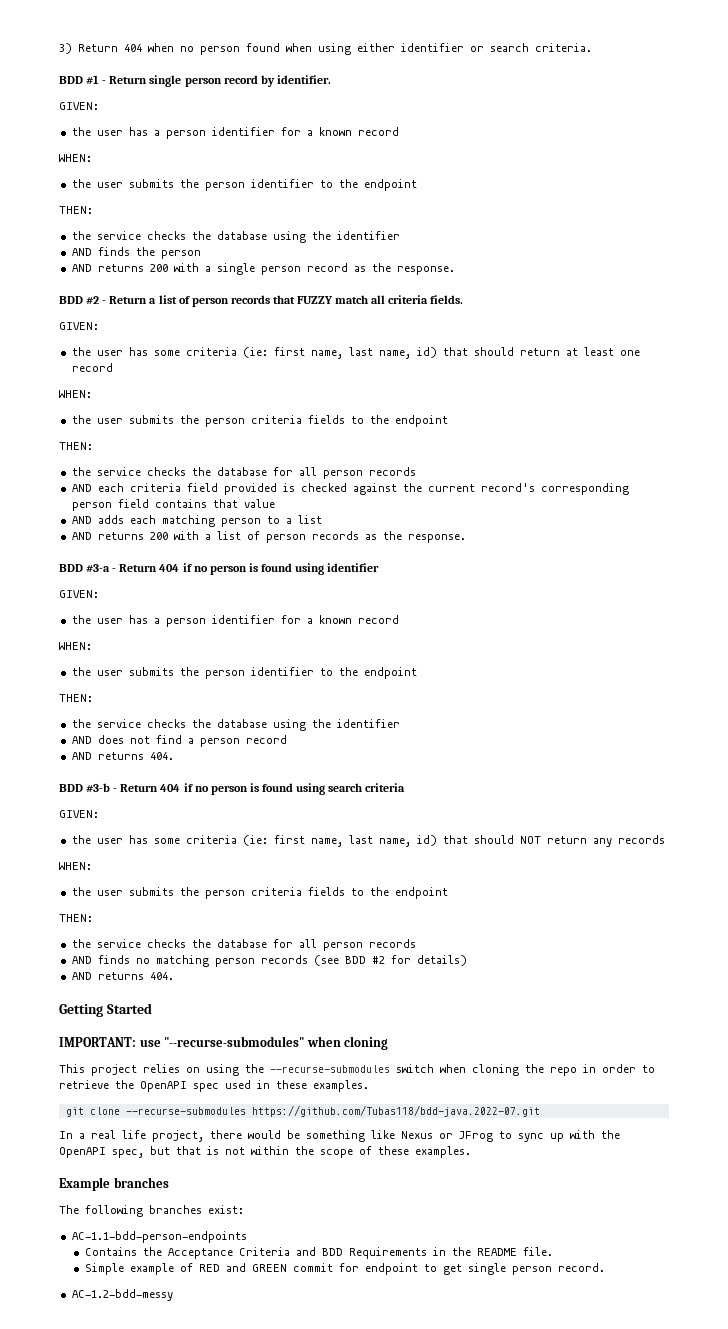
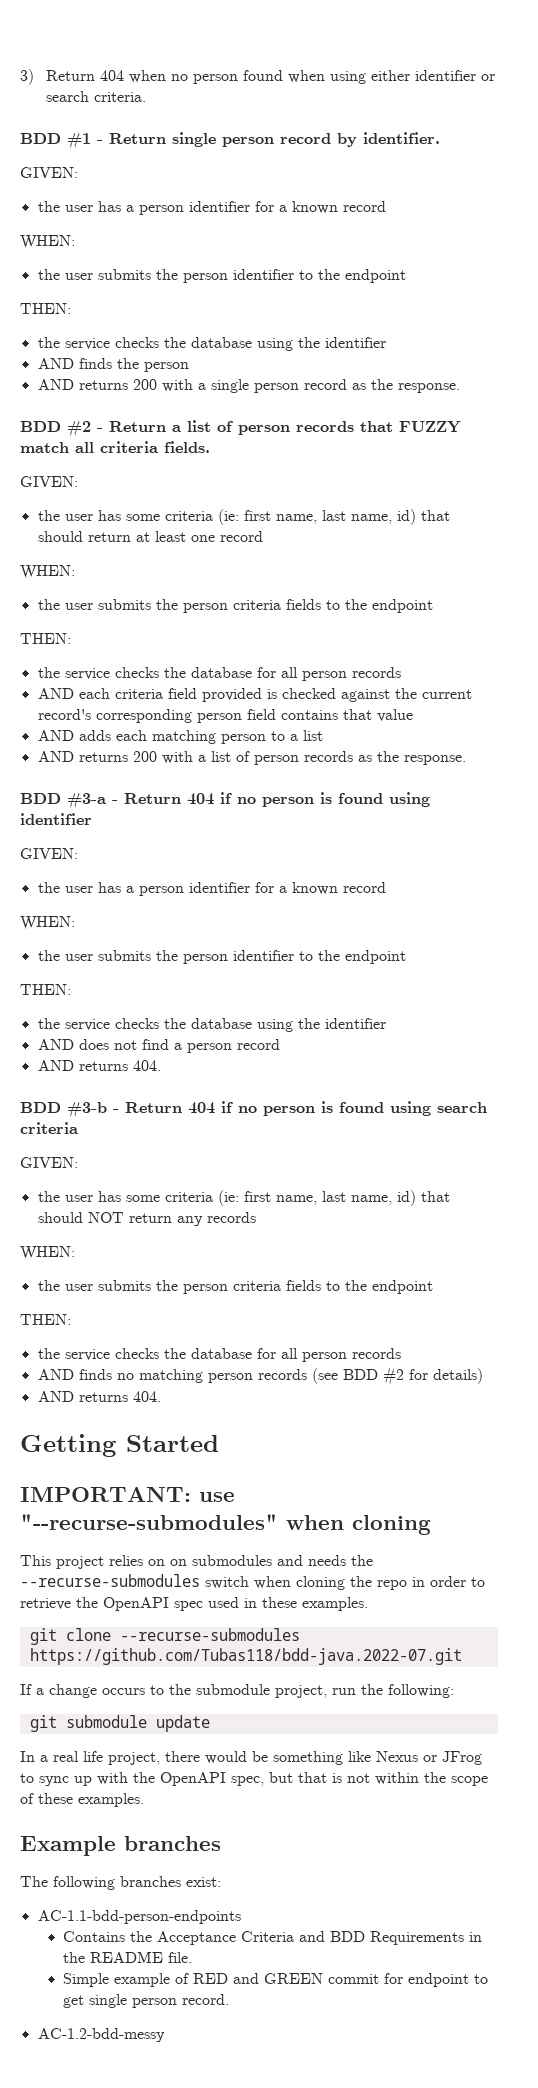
[206,1064,239,1076] using -> [170,1555,346,1566] on submodules and needs
(540, 1111) none -> [20,1684,454,1698] [29,1715,210,1732] // If a change occurs to the submodule project, run the following: // git submodule update

